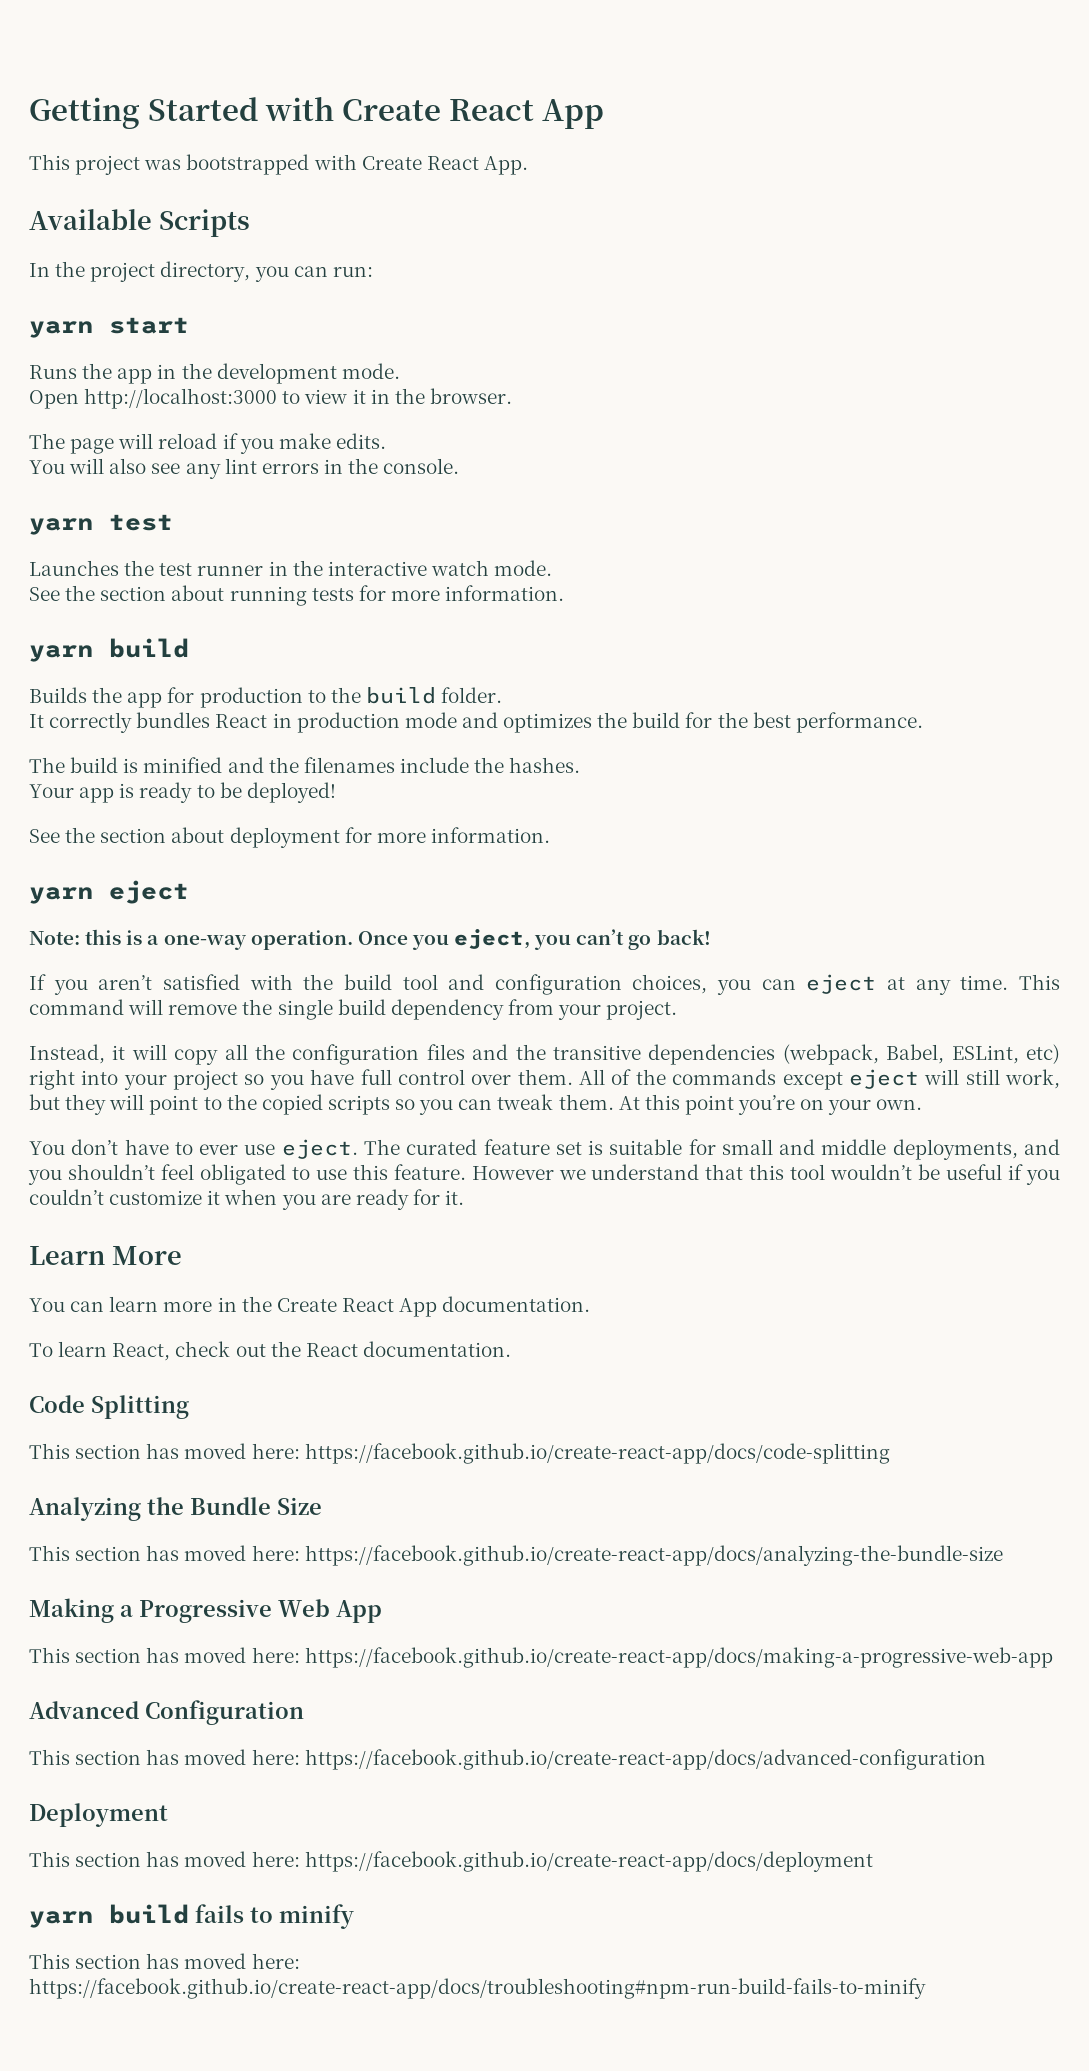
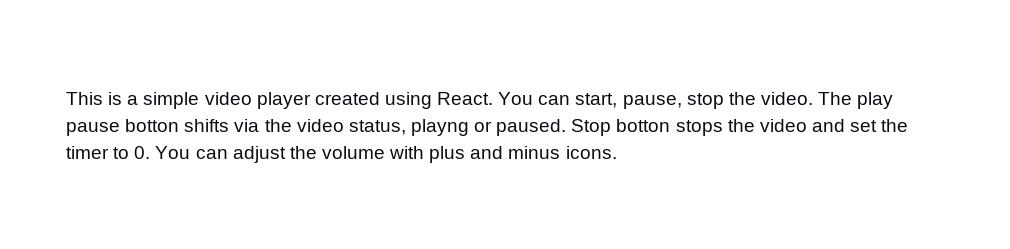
[29,96,604,129] [29,154,528,175] [29,209,250,237] [29,261,373,282] [29,317,189,338] [29,363,400,384] [29,388,512,409] [29,433,386,454] [29,458,460,479] [29,514,173,535] [29,560,553,576] [29,585,565,606] [29,638,189,662] [29,687,503,708] [29,712,923,733] [29,757,581,773] [29,782,336,803] [29,827,550,848] [29,880,189,904] [29,929,711,950] [29,974,1060,995] [29,999,678,1020] [29,1044,1060,1065] [29,1069,1060,1090] [29,1094,923,1115] [29,1139,1061,1160] [28,1164,1061,1185] [29,1189,465,1210] [29,1246,182,1265] [29,1296,591,1317] [29,1341,511,1361] [29,1395,189,1419] [29,1443,890,1464] [29,1497,322,1521] [29,1545,1003,1566] [29,1598,382,1623] [29,1647,1053,1668] [29,1700,304,1725] [29,1749,986,1770] [29,1803,168,1827] [29,1851,873,1872] [29,1904,354,1929] [29,1953,300,1969] [29,1978,926,1999] Getting Started with Create React App // This project was bootstrapped with Create React App. // Available Scripts // In the project directory, you can run: // yarn start // Runs the app in the development mode. // Open http://localhost:3000 to view it in the browser. // The page will reload if you make edits. // You will also see any lint errors in the console. // yarn test // Launches the test runner in the interactive watch mode. // See the section about running tests for more information. // yarn build // Builds the app for production to the build folder. // It correctly bundles React in production mode and optimizes the build for the best performance. // The build is minified and the filenames include the hashes. // Your app is ready to be deployed! // See the section about deployment for more information. // yarn eject // Note: this is a one-way operation. Once you eject, you can’t go back! // If you aren’t satisfied with the build tool and configuration choices, you can eject at any time. This command will remove the single build dependency from your project. // Instead, it will copy all the configuration files and the transitive dependencies (webpack, Babel, ESLint, etc) right into your project so you have full control over them. All of the commands except eject will still work, but they will point to the copied scripts so you can tweak them. At this point you’re on your own. // You don’t have to ever use eject. The curated feature set is suitable for small and middle deployments, and you shouldn’t feel obligated to use this feature. However we understand that this tool wouldn’t be useful if you couldn’t customize it when you are ready for it. // Learn More // You can learn more in the Create React App documentation. // To learn React, check out the React documentation. // Code Splitting // This section has moved here: https://facebook.github.io/create-react-app/docs/code-splitting // Analyzing the Bundle Size // This section has moved here: https://facebook.github.io/create-react-app/docs/analyzing-the-bundle-size // Making a Progressive Web App // This section has moved here: https://facebook.github.io/create-react-app/docs/making-a-progressive-web-app // Advanced Configuration // This section has moved here: https://facebook.github.io/create-react-app/docs/advanced-configuration // Deployment // This section has moved here: https://facebook.github.io/create-react-app/docs/deployment // yarn build fails to minify // This section has moved here: https://facebook.github.io/create-react-app/docs/troubleshooting#npm-run-build-fails-to-minify -> [66,92,894,109] [66,119,909,136] [66,146,617,163] This is a simple video player created using React. You can start, pause, stop the video. The play pause botton shifts via the video status, playng or paused. Stop botton stops the video and set the timer to 0. You can adjust the volume with plus and minus icons.

